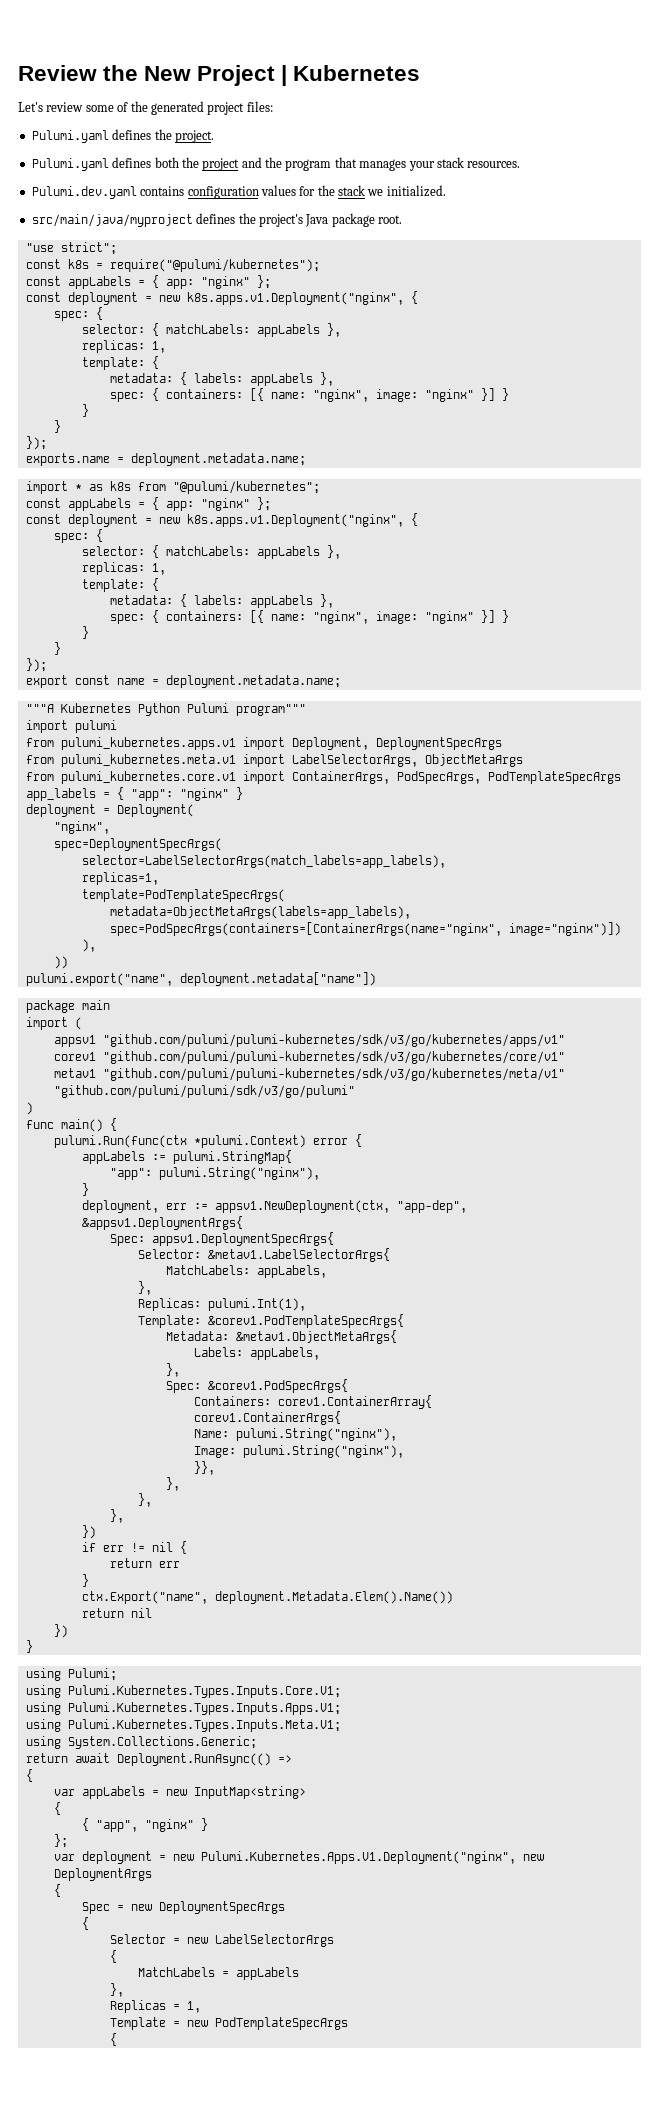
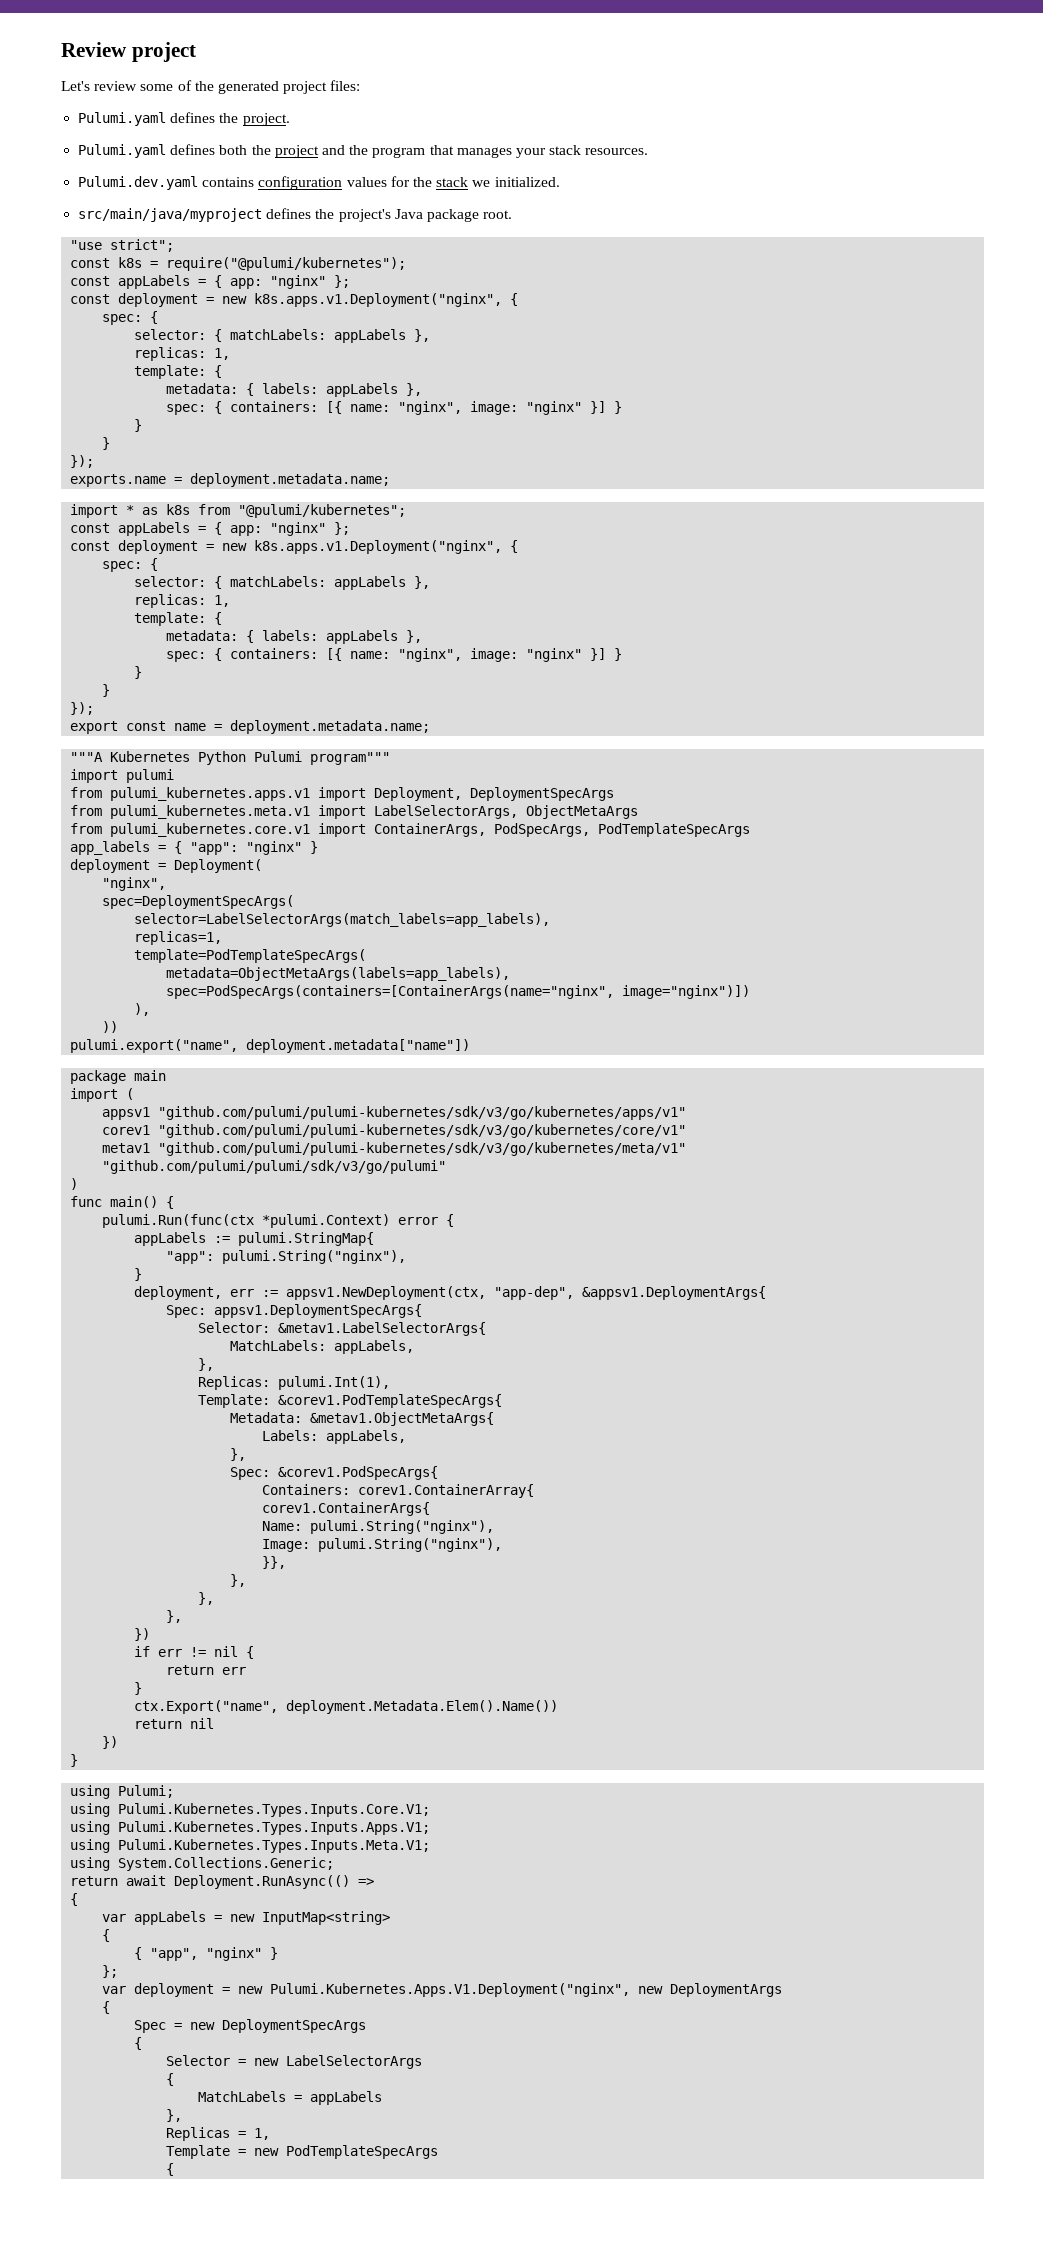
[103,65,421,86] the New Project | Kubernetes -> [131,42,196,62] project

